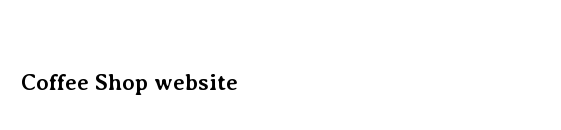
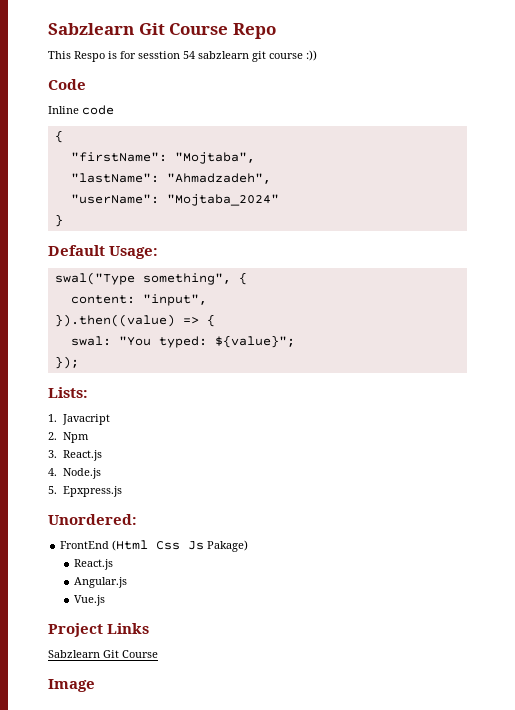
[21,74,239,95] Coffee Shop website -> [48,23,276,39] [48,50,317,62] [48,79,86,90] [48,105,114,115] [54,130,63,143] [70,152,255,164] [70,173,271,184] [70,194,279,206] [54,214,63,227] [48,245,159,259] [54,272,247,285] [70,294,207,306] [54,314,215,327] [70,335,295,348] [54,356,79,369] [48,387,88,398] [48,414,110,425] [48,432,89,443] [48,450,102,461] [48,468,101,479] [48,486,122,497] [48,514,137,525] [60,540,249,552] [74,559,114,570] [74,577,128,588] [74,595,106,606] [48,623,150,637] [48,650,158,658] [48,679,95,692] Sabzlearn Git Course Repo // This Respo is for sesstion 54 sabzlearn git course :)) // Code // Inline code // { // "firstName": "Mojtaba", // "lastName": "Ahmadzadeh", // "userName": "Mojtaba_2024" // } // Default Usage: // swal("Type something", { // content: "input", // }).then((value) => { // swal: "You typed: ${value}"; // }); // Lists: // 1. Javacript // 2. Npm // 3. React.js // 4. Node.js // 5. Epxpress.js // Unordered: // FrontEnd (Html Css Js Pakage) // React.js // Angular.js // Vue.js // Project Links // Sabzlearn Git Course // Image

